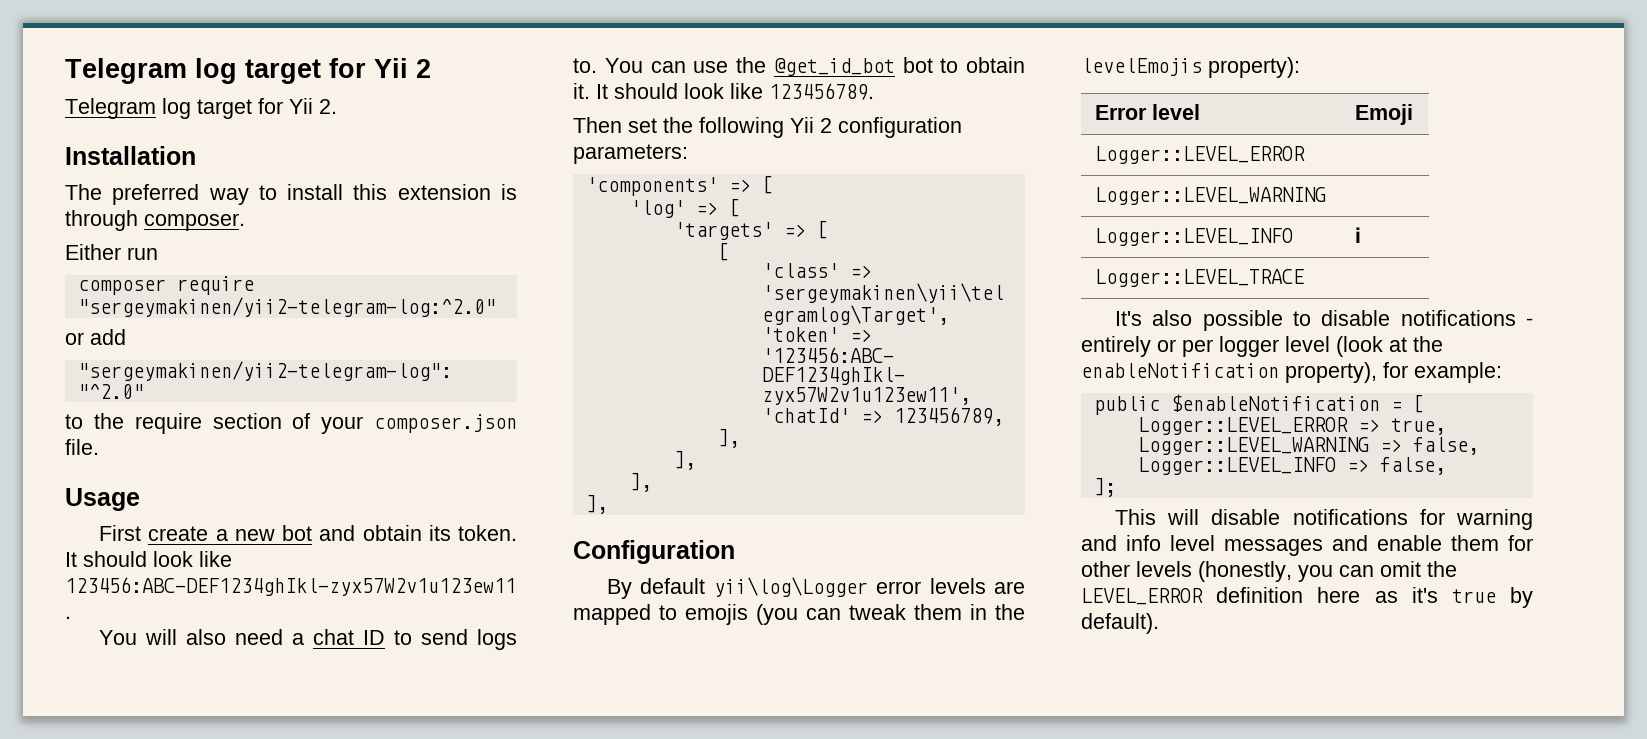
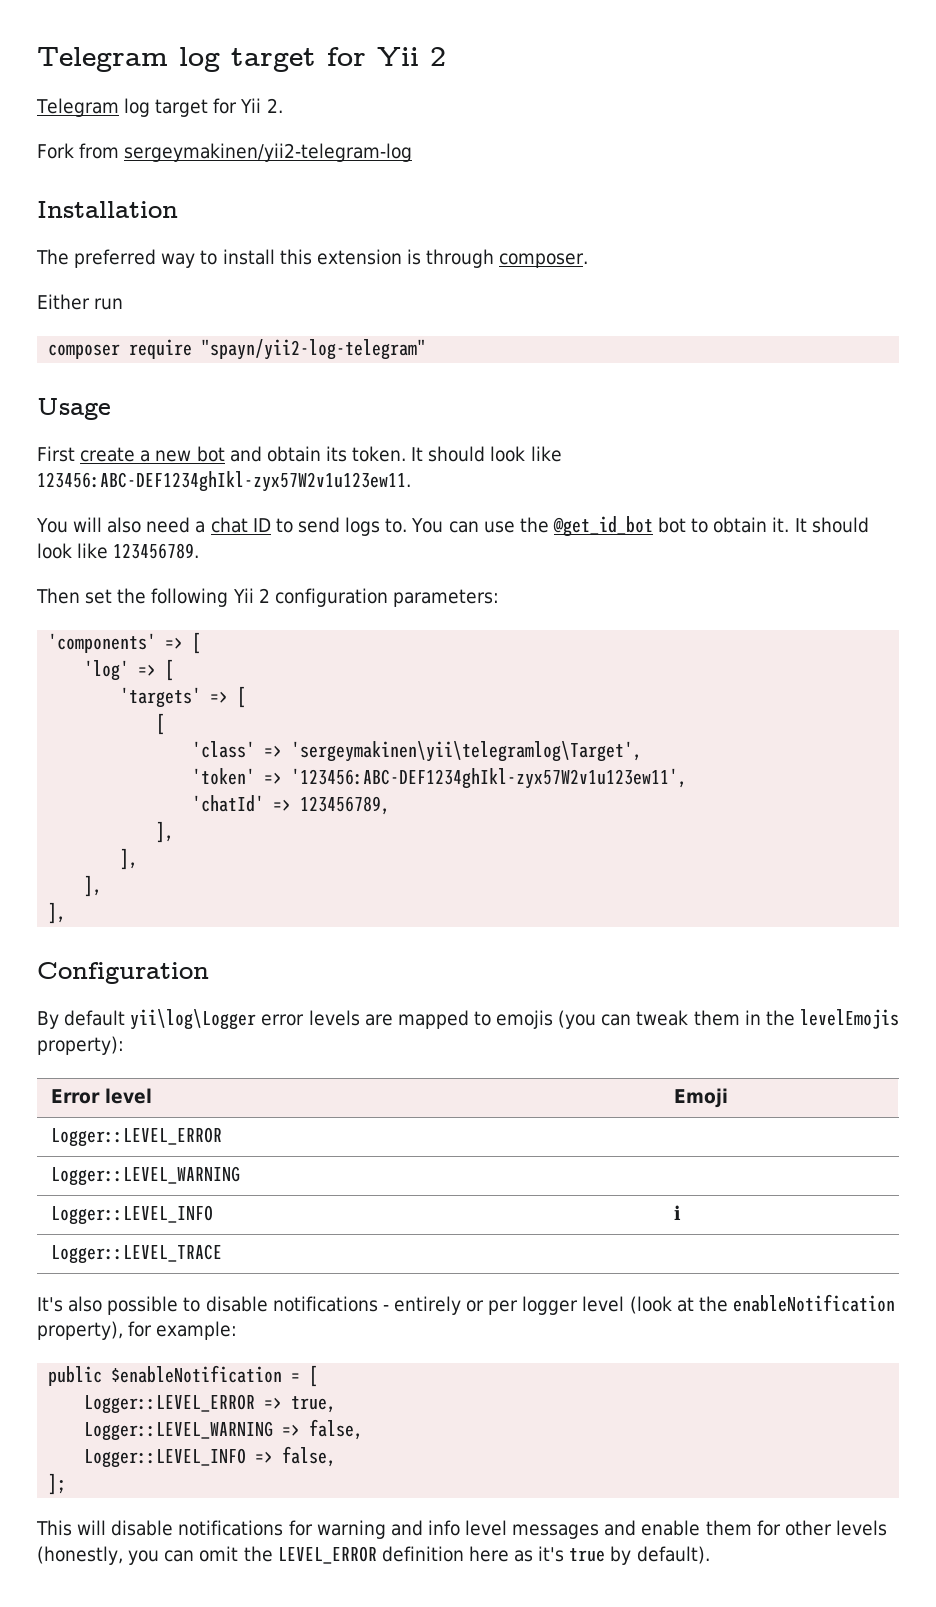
(337, 106) none -> [37,143,413,162] // Fork from sergeymakinen/yii2-telegram-log
[77,297,496,317] [65,329,126,345] [77,361,452,381] [77,383,144,399] [65,413,517,434] [65,439,99,455] "sergeymakinen/yii2-telegram-log:^2.0" // or add // "sergeymakinen/yii2-telegram-log": "^2.0" // to the require section of your composer.json file. -> [201,339,427,360] "spayn/yii2-log-telegram"

